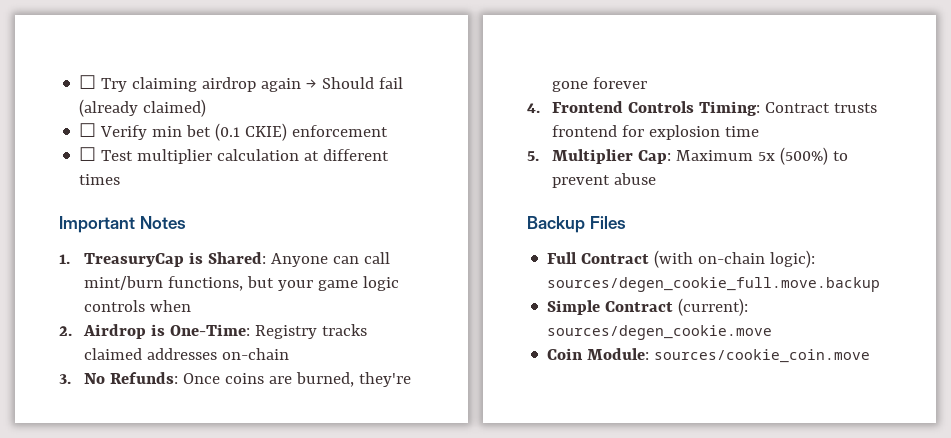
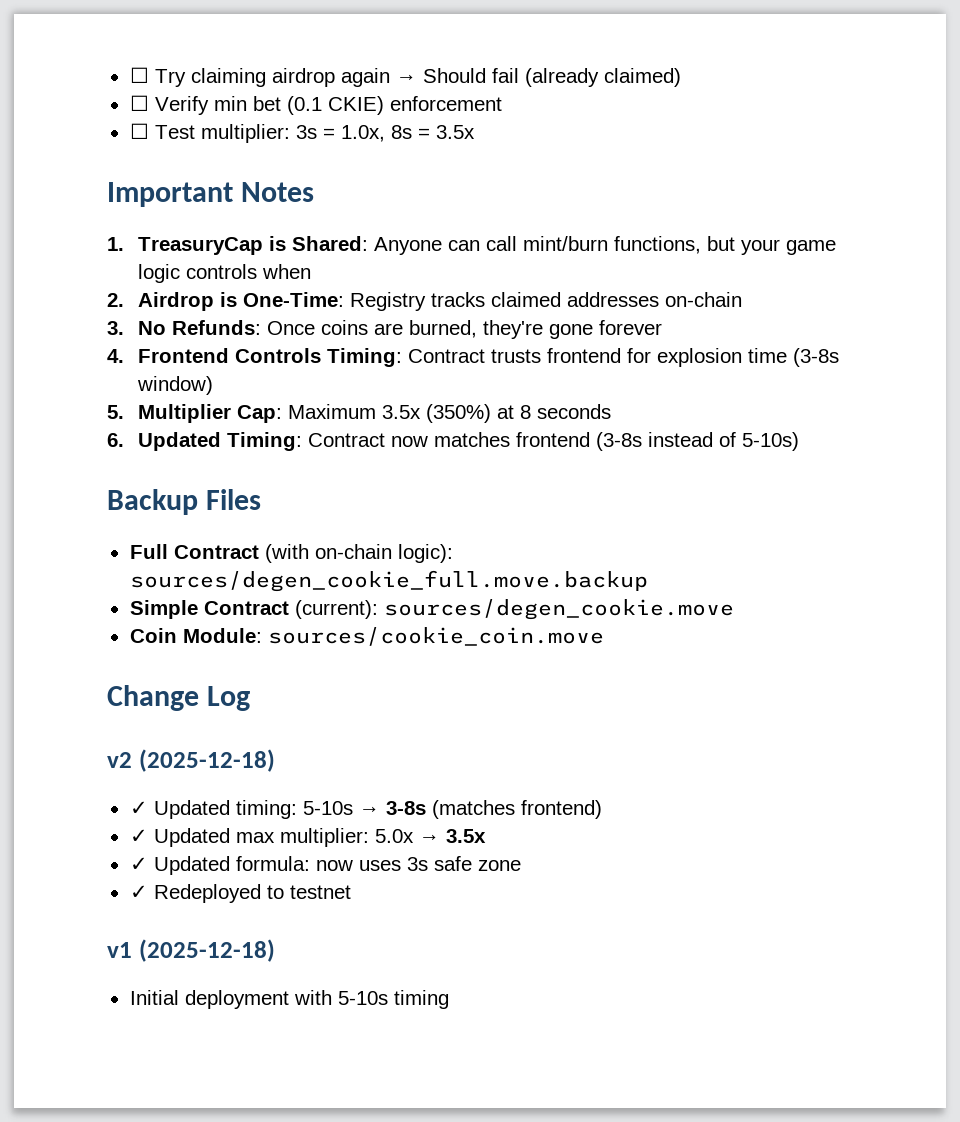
[137,149,390,164] [79,174,121,185] multiplier calculation at different times -> [200,124,475,143] multiplier: 3s = 1.0x, 8s = 3.5x
(759, 131) none -> [792,348,839,367] [136,376,213,395] (3-8s window)
[757,147,848,165] [551,173,656,188] 5x (500%) to prevent abuse -> [381,404,611,423] [107,432,799,451] 3.5x (350%) at 8 seconds // 6. Updated Timing: Contract now matches frontend (3-8s instead of 5-10s)
(871, 356) none -> [107,685,250,711] [107,749,275,772] [129,800,602,819] [129,828,486,847] [129,856,521,875] [129,884,351,903] [107,939,275,962] [129,990,449,1009] // Change Log // v2 (2025-12-18) // ✓ Updated timing: 5-10s → 3-8s (matches frontend) // ✓ Updated max multiplier: 5.0x → 3.5x // ✓ Updated formula: now uses 3s safe zone // ✓ Redeployed to testnet // v1 (2025-12-18) // Initial deployment with 5-10s timing

